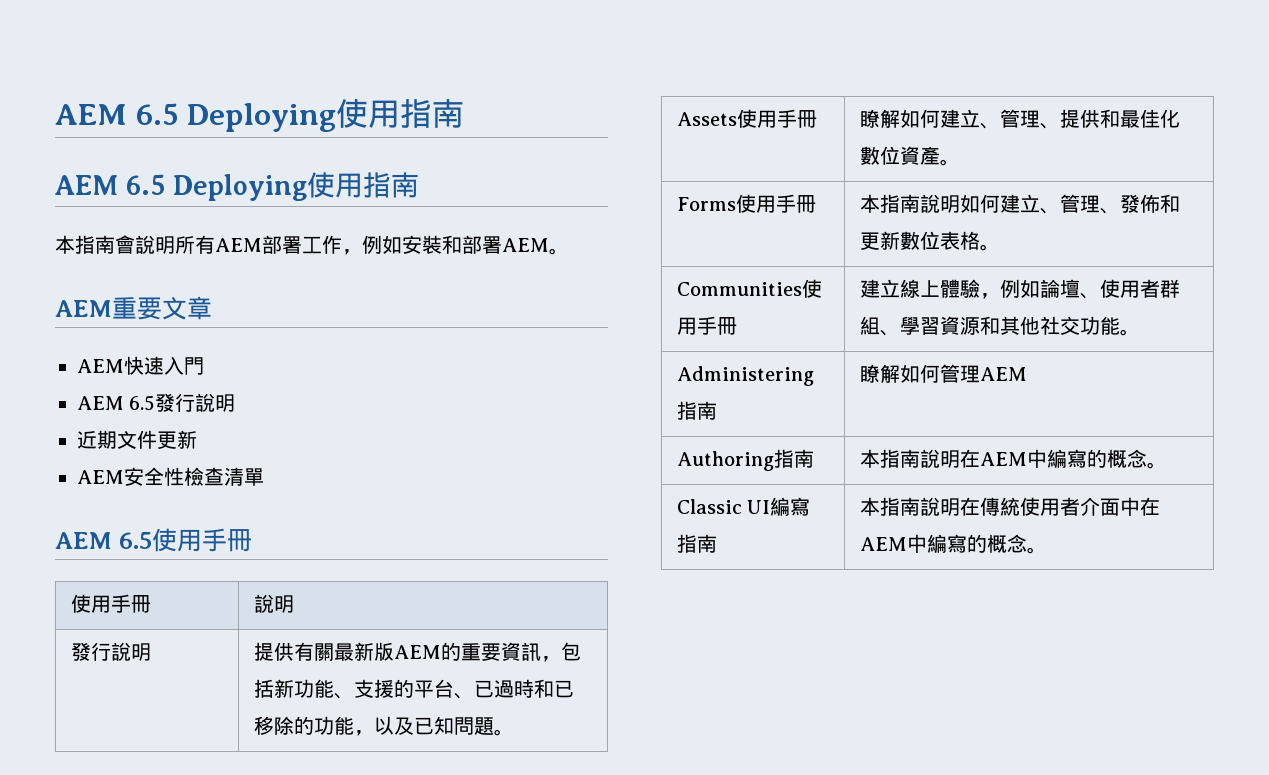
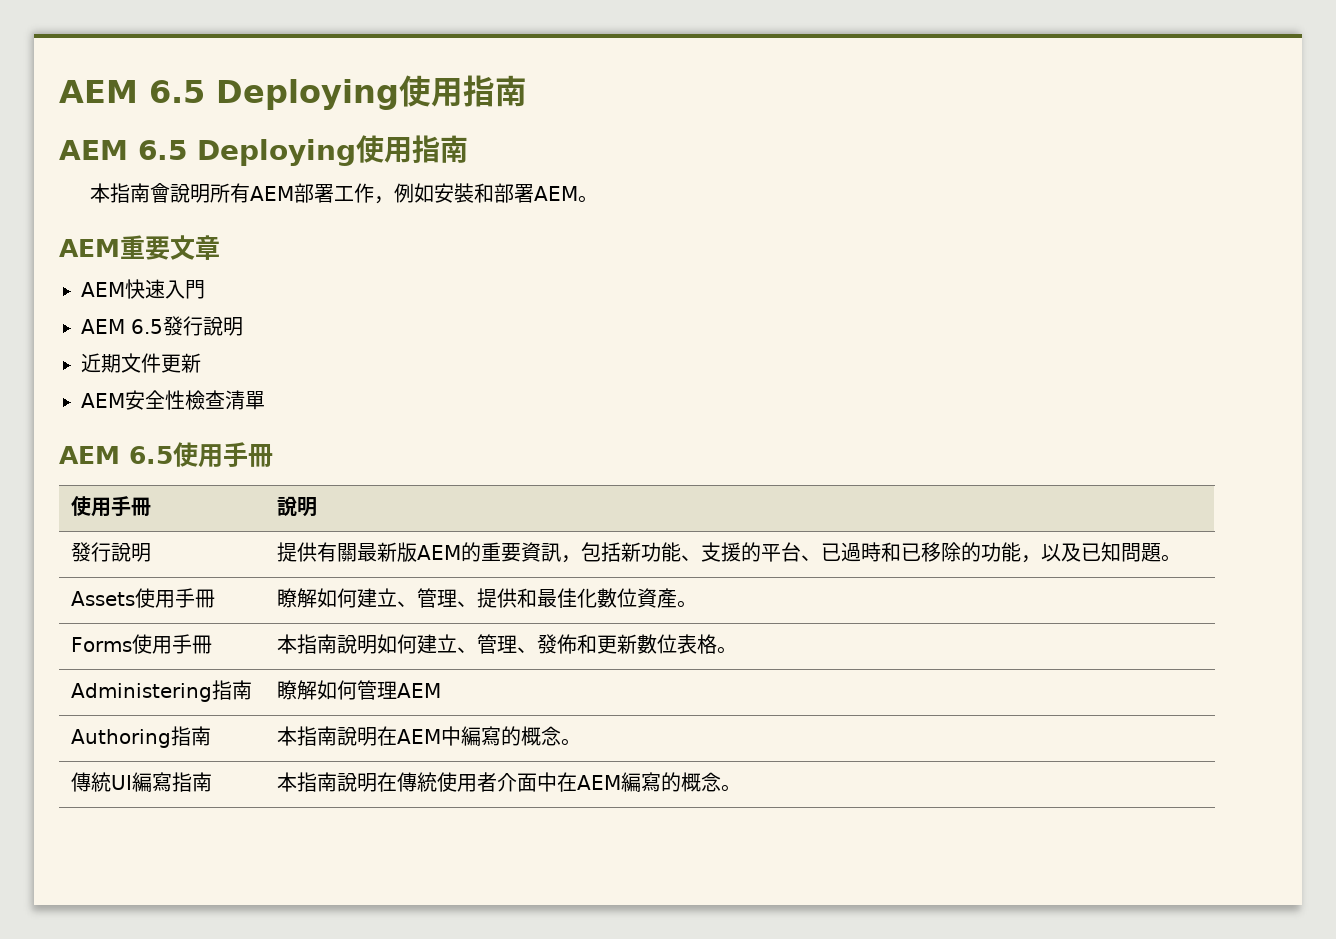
[676,279,822,298] [676,316,737,335] [859,279,1180,299] [859,316,1140,336] // Communities使用手冊 | 建立線上體驗，例如論壇、使用者群組、學習資源和其他社交功能。 -> (737, 650) none
[676,499,742,514] Classic -> [70,772,111,792] 傳統
[906,534,927,553] 中 -> (621, 782) none

